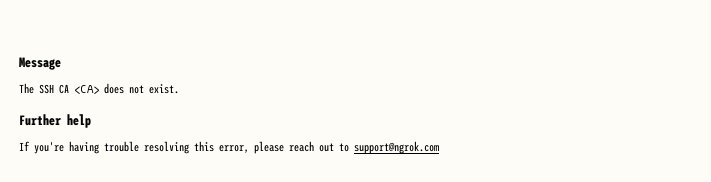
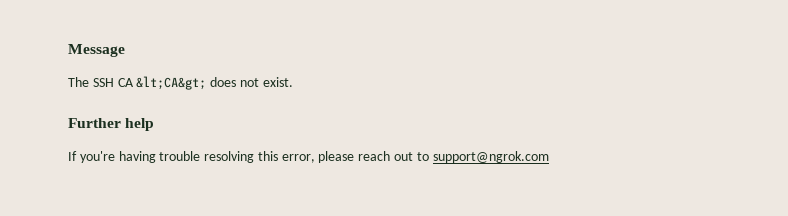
[74,85,99,94] <CA> -> [136,76,207,90] &lt;CA&gt;

